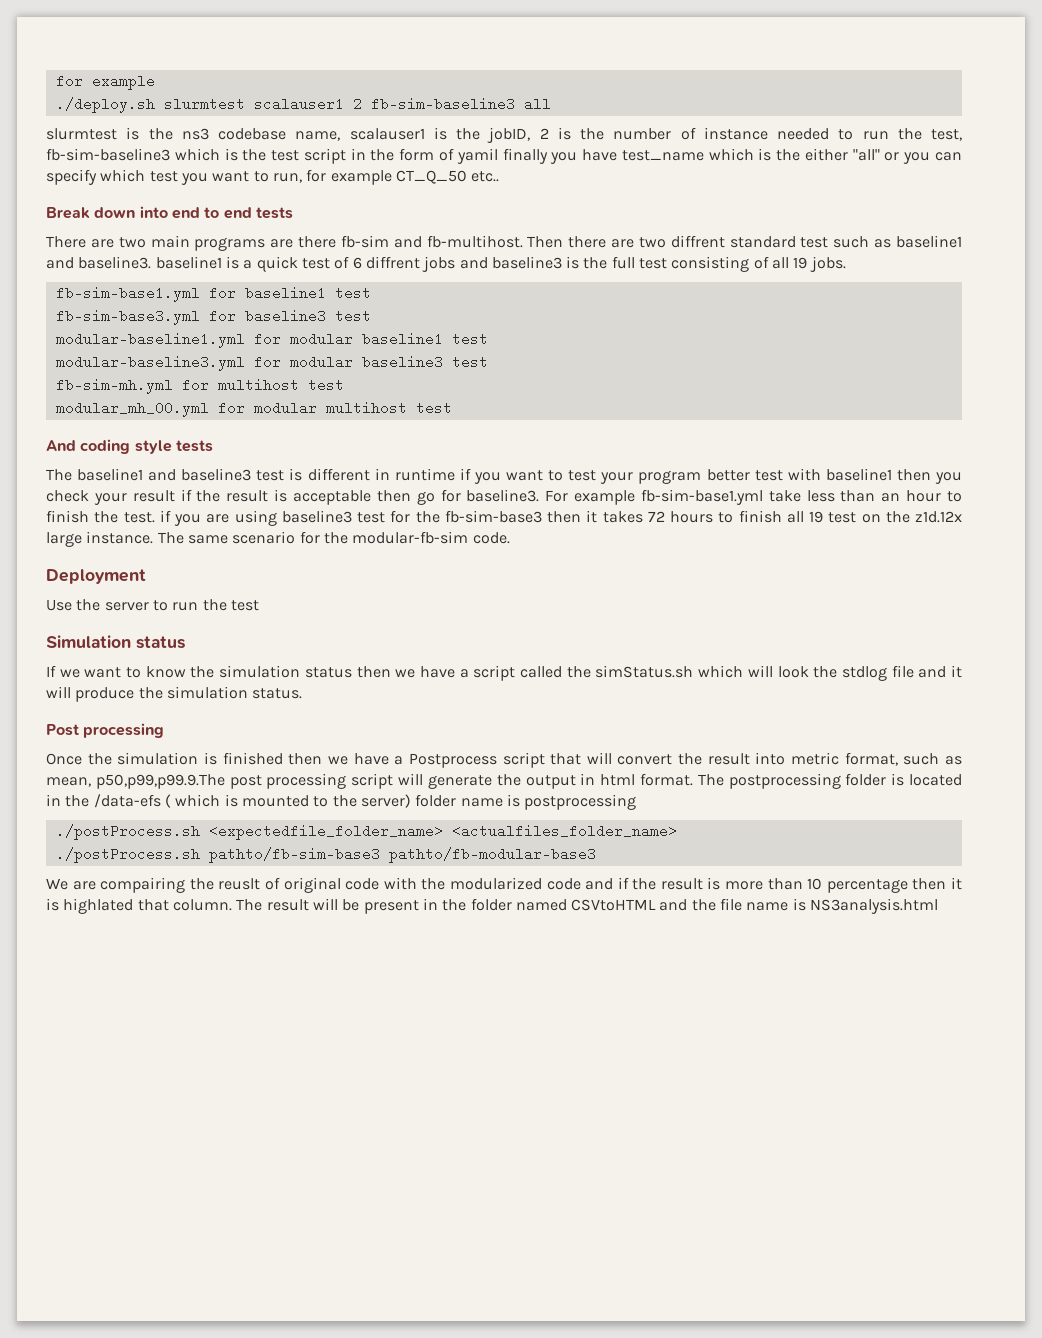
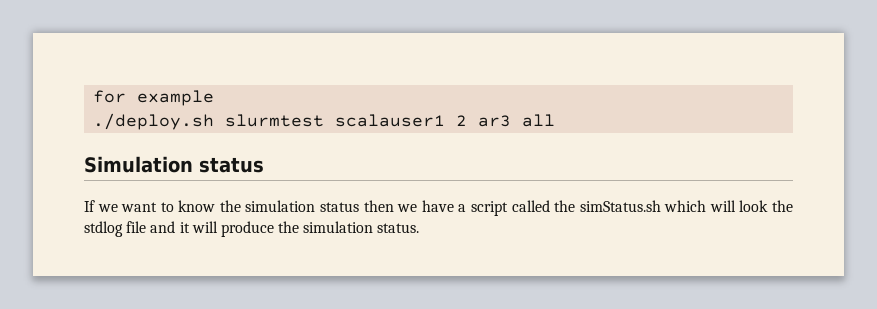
[370,97,551,111] [46,127,962,143] [46,148,962,164] [46,169,500,185] [46,206,293,219] [46,235,963,251] [46,256,846,272] [55,286,371,302] [55,309,371,325] [55,332,488,348] [55,355,488,371] [55,378,344,394] [55,401,452,417] [46,439,213,454] [46,468,962,484] [46,489,963,505] [46,510,962,526] [46,531,510,547] [46,569,146,584] [46,599,259,611] fb-sim-baseline3 all // slurmtest is the ns3 codebase name, scalauser1 is the jobID, 2 is the number of instance needed to run the test, fb-sim-baseline3 which is the test script in the form of yamil finally you have test_name which is the either "all" or you can specify which test you want to run, for example CT_Q_50 etc.. // Break down into end to end tests // There are two main programs are there fb-sim and fb-multihost. Then there are two diffrent standard test such as baseline1 and baseline3. baseline1 is a quick test of 6 diffrent jobs and baseline3 is the full test consisting of all 19 jobs. // fb-sim-base1.yml for baseline1 test // fb-sim-base3.yml for baseline3 test // modular-baseline1.yml for modular baseline1 test // modular-baseline3.yml for modular baseline3 test // fb-sim-mh.yml for multihost test // modular_mh_00.yml for modular multihost test // And coding style tests // The baseline1 and baseline3 test is different in runtime if you want to test your program better test with baseline1 then you check your result if the result is acceptable then go for baseline3. For example fb-sim-base1.yml take less than an hour to finish the test. if you are using baseline3 test for the fb-sim-base3 then it takes 72 hours to finish all 19 test on the z1d.12x large instance. The same scenario for the modular-fb-sim code. // Deployment // Use the server to run the test -> [478,114,556,127] ar3 all
[46,723,165,738] [46,752,962,768] [46,773,962,789] [46,794,637,810] [55,824,677,840] [55,847,596,863] [46,877,963,893] [46,898,939,914] // Post processing // Once the simulation is finished then we have a Postprocess script that will convert the result into metric format, such as mean, p50,p99,p99.9.The post processing script will generate the output in html format. The postprocessing folder is located in the /data-efs ( which is mounted to the server) folder name is postprocessing // ./postProcess.sh <expectedfile_folder_name> <actualfiles_folder_name> // ./postProcess.sh pathto/fb-sim-base3 pathto/fb-modular-base3 // We are compairing the reuslt of original code with the modularized code and if the result is more than 10 percentage then it is highlated that column. The result will be present in the folder named CSVtoHTML and the file name is NS3analysis.html -> (420, 228) none

